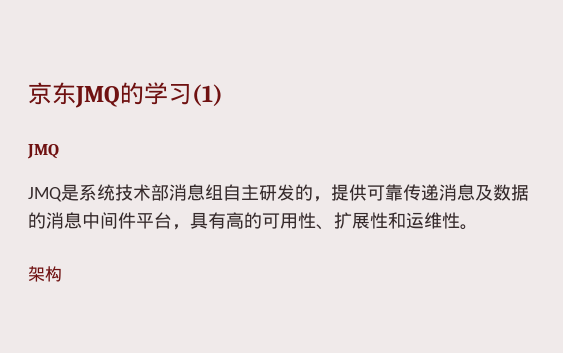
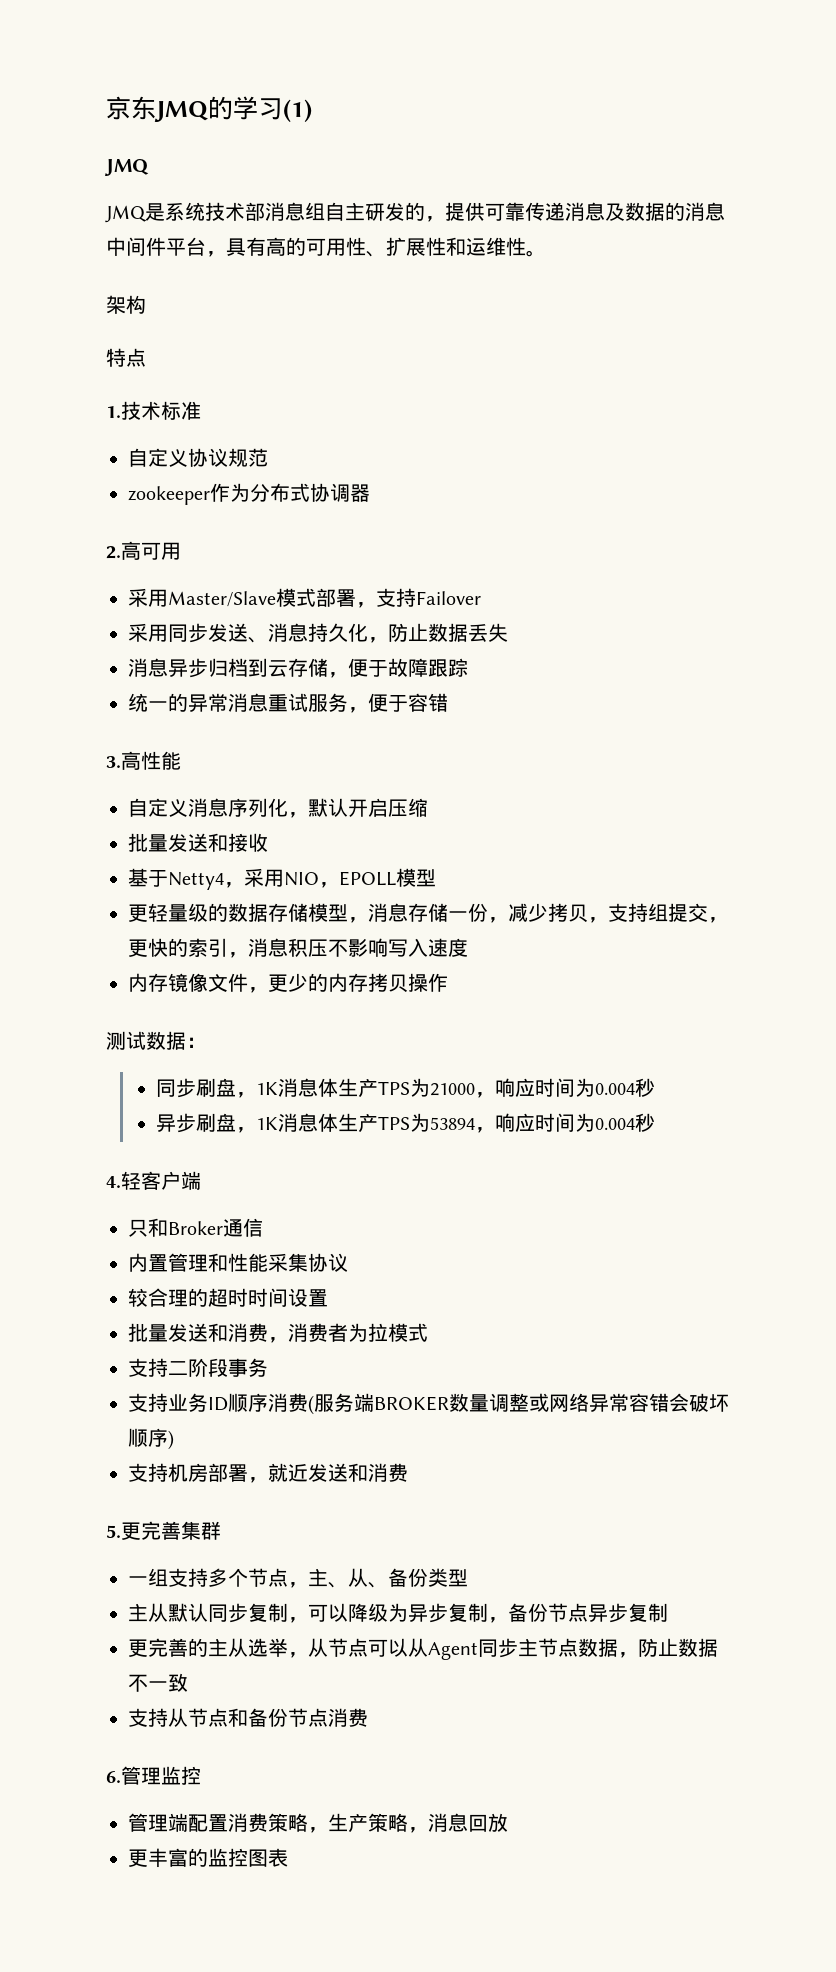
(62, 274) none -> [106,348,146,367] [106,401,201,420] [128,448,268,467] [128,483,370,505] [106,541,181,560] [128,588,481,608] [128,623,508,643] [128,658,468,678] [128,693,448,713] [106,751,181,770] [128,798,428,818] [128,833,268,852] [128,868,436,890] [128,903,728,923] [128,938,468,958] [128,973,448,993] [106,1031,206,1050] [155,1078,655,1098] [155,1113,655,1133] [106,1171,201,1190] [128,1218,263,1237] [128,1253,348,1272] [128,1288,328,1307] [128,1323,428,1343] [128,1358,268,1377] [128,1393,729,1415] [128,1428,174,1450] [128,1463,408,1483] [106,1521,221,1540] [128,1568,468,1588] [128,1603,668,1623] [128,1638,718,1660] [128,1673,188,1692] [128,1708,368,1727] [106,1766,201,1785] [128,1813,508,1833] [128,1848,288,1868] // 特点 // 1.技术标准 // 自定义协议规范 // zookeeper作为分布式协调器 // 2.高可用 // 采用Master/Slave模式部署，支持Failover // 采用同步发送、消息持久化，防止数据丢失 // 消息异步归档到云存储，便于故障跟踪 // 统一的异常消息重试服务，便于容错 // 3.高性能 // 自定义消息序列化，默认开启压缩 // 批量发送和接收 // 基于Netty4，采用NIO，EPOLL模型 // 更轻量级的数据存储模型，消息存储一份，减少拷贝，支持组提交，更快的索引，消息积压不影响写入速度 // 内存镜像文件，更少的内存拷贝操作 // 测试数据： // 同步刷盘，1K消息体生产TPS为21000，响应时间为0.004秒 // 异步刷盘，1K消息体生产TPS为53894，响应时间为0.004秒 // 4.轻客户端 // 只和Broker通信 // 内置管理和性能采集协议 // 较合理的超时时间设置 // 批量发送和消费，消费者为拉模式 // 支持二阶段事务 // 支持业务ID顺序消费(服务端BROKER数量调整或网络异常容错会破坏顺序) // 支持机房部署，就近发送和消费 // 5.更完善集群 // 一组支持多个节点，主、从、备份类型 // 主从默认同步复制，可以降级为异步复制，备份节点异步复制 // 更完善的主从选举，从节点可以从Agent同步主节点数据，防止数据不一致 // 支持从节点和备份节点消费 // 6.管理监控 // 管理端配置消费策略，生产策略，消息回放 // 更丰富的监控图表

